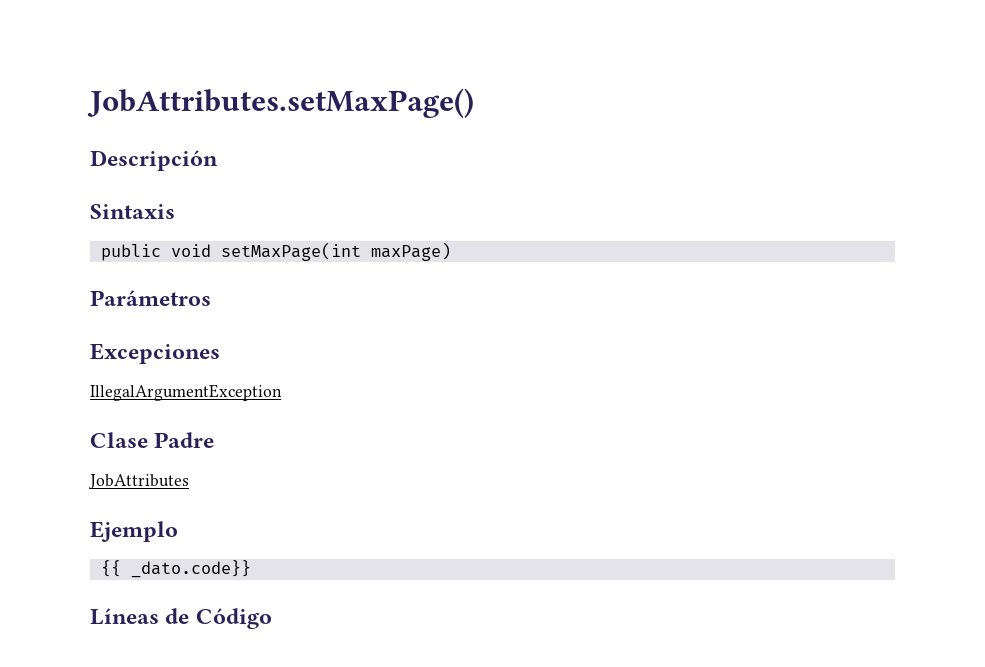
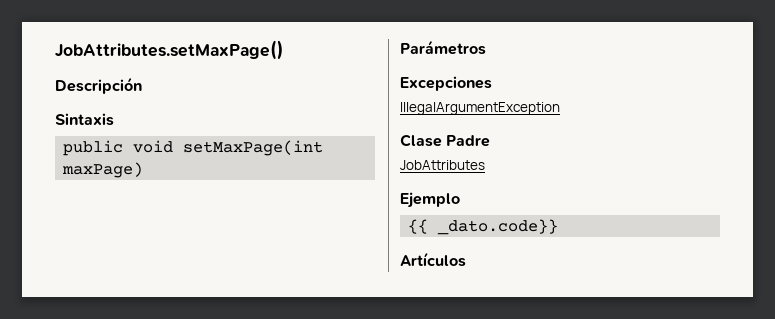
[90,608,272,629] Líneas de Código -> [400,252,466,267] Artículos

